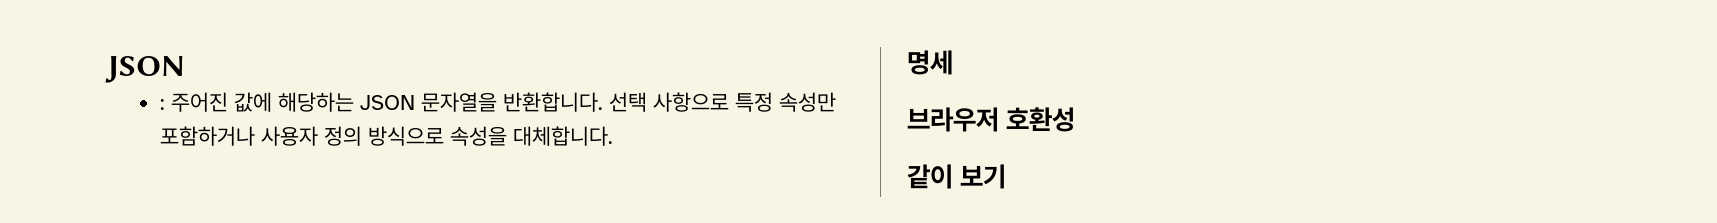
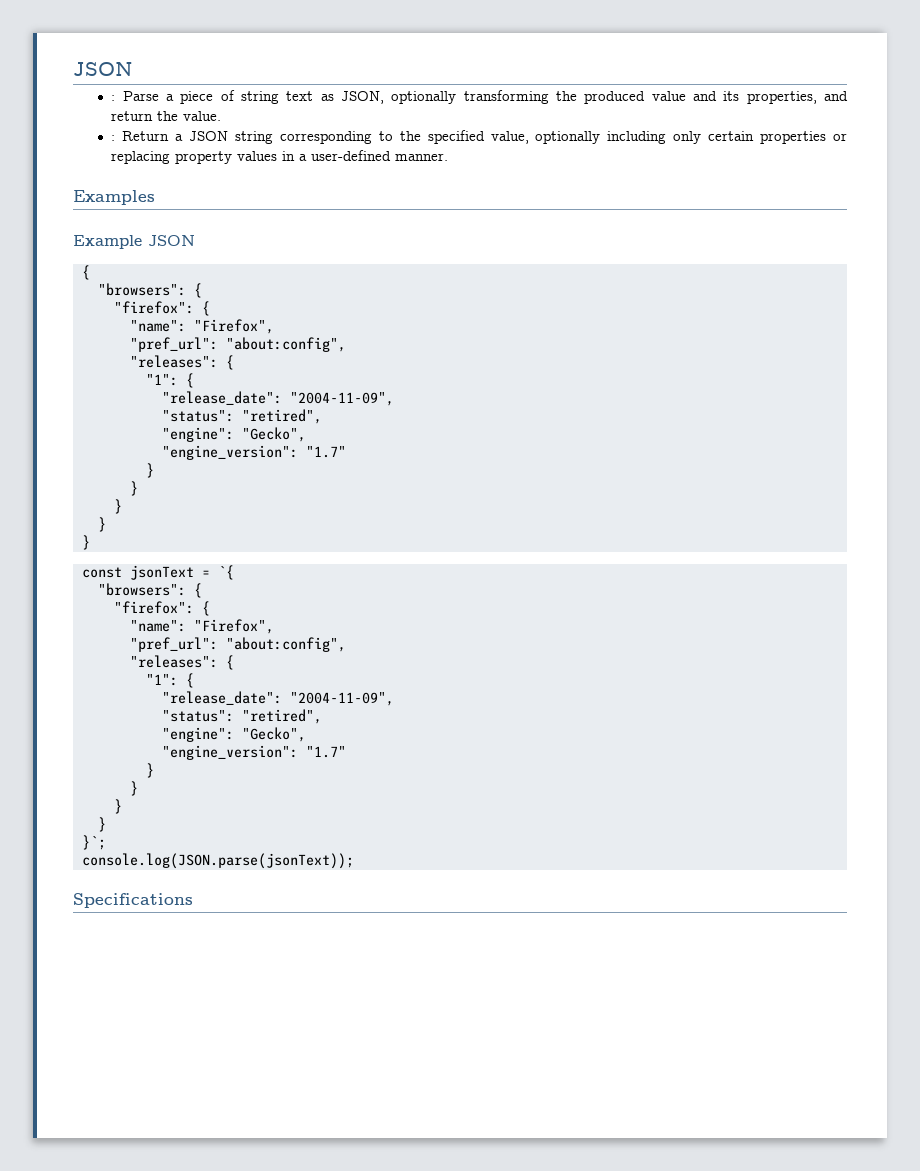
[170,92,836,112] [159,126,613,146] [907,50,953,75] [907,107,1076,132] [907,164,1007,189] 주어진 값에 해당하는 JSON 문자열을 반환합니다. 선택 사항으로 특정 속성만 포함하거나 사용자 정의 방식으로 속성을 대체합니다. // 명세 // 브라우저 호환성 // 같이 보기 -> [122,90,848,104] [111,111,222,121] [111,130,848,144] [111,150,449,164] [73,190,155,205] [73,235,195,249] [81,265,90,280] [97,283,202,298] [113,301,210,316] [129,319,274,334] [129,337,346,352] [129,355,234,370] [145,373,194,388] [161,391,394,406] [161,409,322,424] [161,427,306,442] [161,445,346,460] [145,463,154,478] [129,481,138,496] [113,499,122,514] [97,517,106,532] [81,535,90,550] [81,565,234,580] [97,583,202,598] [113,601,210,616] [129,619,274,634] [129,637,346,652] [129,655,234,670] [145,673,194,688] [161,691,394,706] [161,709,322,724] [161,727,306,742] [161,745,346,760] [145,763,154,778] [129,781,138,796] [113,799,122,814] [97,817,106,832] [81,835,106,850] [81,853,354,869] [73,893,193,908] Parse a piece of string text as JSON, optionally transforming the produced value and its properties, and return the value. // : Return a JSON string corresponding to the specified value, optionally including only certain properties or replacing property values in a user-defined manner. // Examples // Example JSON // { // "browsers": { // "firefox": { // "name": "Firefox", // "pref_url": "about:config", // "releases": { // "1": { // "release_date": "2004-11-09", // "status": "retired", // "engine": "Gecko", // "engine_version": "1.7" // } // } // } // } // } // const jsonText = `{ // "browsers": { // "firefox": { // "name": "Firefox", // "pref_url": "about:config", // "releases": { // "1": { // "release_date": "2004-11-09", // "status": "retired", // "engine": "Gecko", // "engine_version": "1.7" // } // } // } // } // }`; // console.log(JSON.parse(jsonText)); // Specifications

